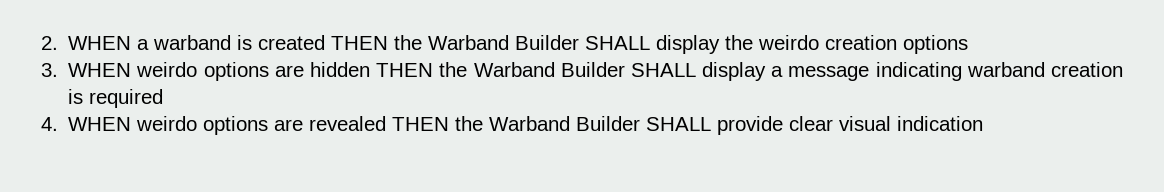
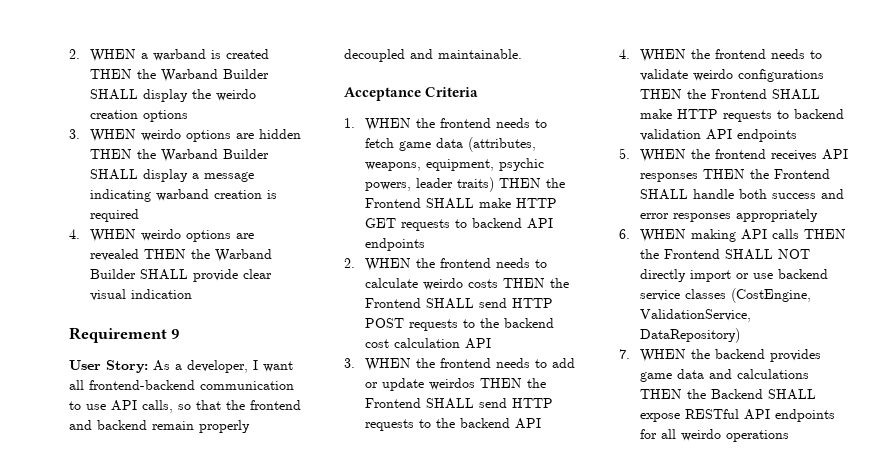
(984, 123) none -> [69,327,180,343] [69,360,293,373] [69,380,294,390] [69,400,301,413] [69,420,250,433] [344,49,522,62] [344,87,479,101] [344,118,547,131] [364,137,536,152] [364,158,544,171] [364,177,565,192] [364,198,557,209] [364,218,553,231] [364,238,425,251] [344,258,547,271] [364,278,569,290] [364,298,553,309] [364,318,554,331] [364,338,491,349] [344,358,575,371] [364,378,546,391] [364,398,553,409] [364,418,541,431] [619,49,822,62] [639,69,824,82] [639,89,820,100] [639,109,844,122] [639,129,797,142] [619,148,848,162] [639,169,830,182] [639,189,844,200] [639,209,818,222] [619,229,846,242] [639,249,810,260] [639,269,828,282] [639,288,811,303] [639,309,751,322] [639,328,740,343] [619,349,821,362] [639,369,809,382] [639,389,816,400] [639,409,835,422] [639,429,789,442] // Requirement 9 // User Story: As a developer, I want all frontend-backend communication to use API calls, so that the frontend and backend remain properly decoupled and maintainable. // Acceptance Criteria // 1. WHEN the frontend needs to fetch game data (attributes, weapons, equipment, psychic powers, leader traits) THEN the Frontend SHALL make HTTP GET requests to backend API endpoints // 2. WHEN the frontend needs to calculate weirdo costs THEN the Frontend SHALL send HTTP POST requests to the backend cost calculation API // 3. WHEN the frontend needs to add or update weirdos THEN the Frontend SHALL send HTTP requests to the backend API // 4. WHEN the frontend needs to validate weirdo configurations THEN the Frontend SHALL make HTTP requests to backend validation API endpoints // 5. WHEN the frontend receives API responses THEN the Frontend SHALL handle both success and error responses appropriately // 6. WHEN making API calls THEN the Frontend SHALL NOT directly import or use backend service classes (CostEngine, ValidationService, DataRepository) // 7. WHEN the backend provides game data and calculations THEN the Backend SHALL expose RESTful API endpoints for all weirdo operations

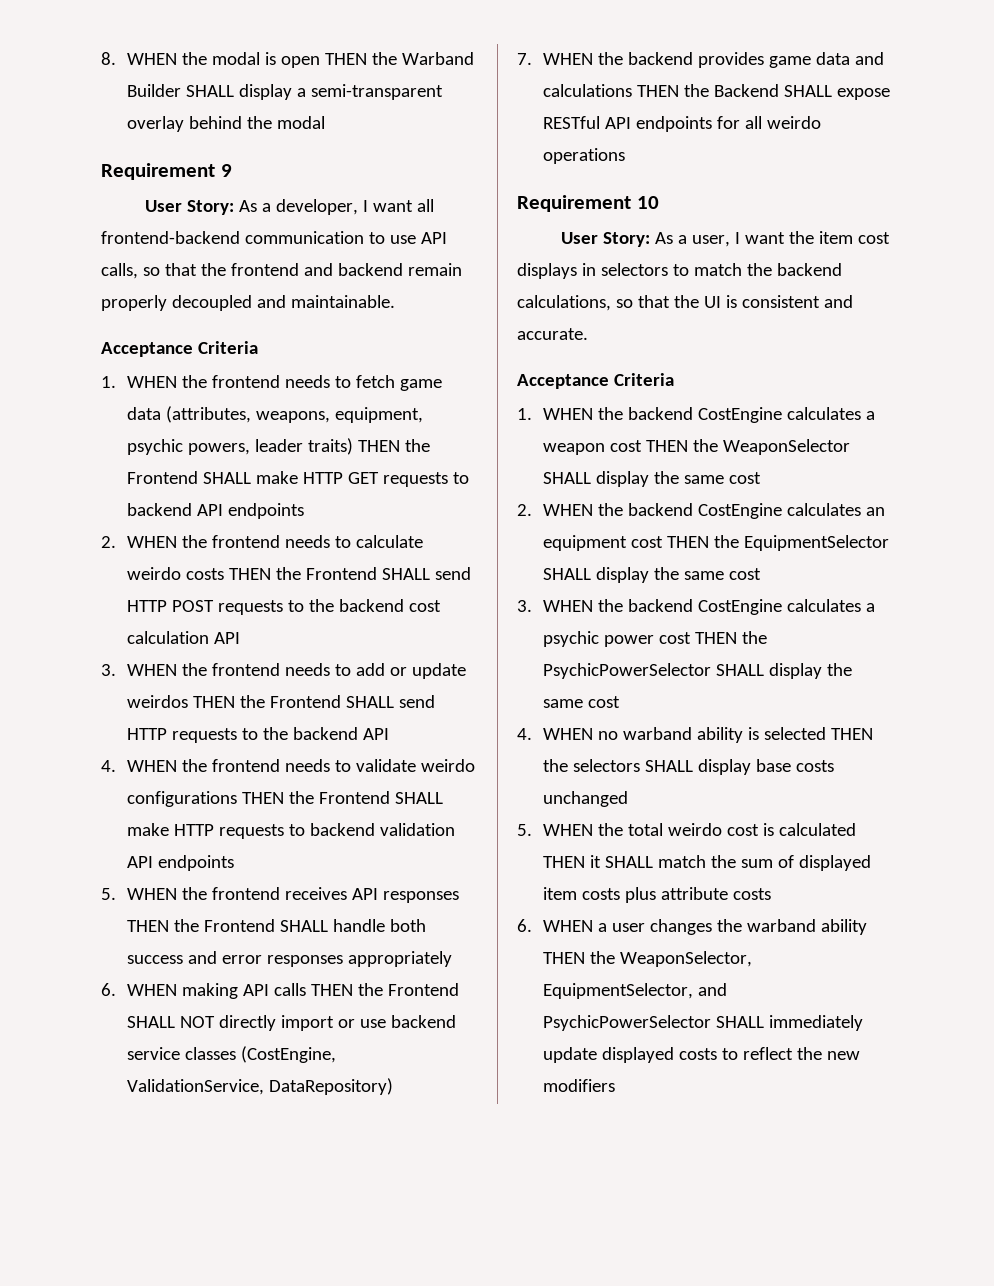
[69,49,269,62] [89,69,269,82] [89,89,256,102] [89,110,188,122] [69,129,301,142] 2. WHEN a warband is created THEN the Warband Builder SHALL display the weirdo creation options // 3. WHEN weirdo options are hidden -> [101,52,320,68] 8. WHEN the modal is open
[203,172,254,182] [89,189,277,202] [89,209,139,222] [69,229,254,242] [89,249,272,262] [89,269,272,282] [89,289,192,301] message indicating warband creation is required // 4. WHEN weirdo options are revealed THEN the Warband Builder SHALL provide clear visual indication -> [310,84,443,100] [126,116,325,132] semi-transparent overlay behind the modal
(789, 436) none -> [517,195,659,212] [560,231,890,247] [517,263,842,279] [517,295,853,311] [517,328,588,340] [517,373,674,389] [517,407,875,423] [542,439,850,455] [542,471,761,487] [517,503,885,519] [542,535,889,551] [542,567,761,583] [517,599,875,615] [542,631,767,647] [542,663,852,679] [542,696,620,708] [517,727,873,743] [542,759,834,775] [542,791,628,807] [517,823,856,836] [542,855,871,871] [542,887,771,903] [517,919,867,935] [542,951,752,967] [542,983,727,999] [542,1015,863,1031] [542,1047,860,1063] [542,1079,615,1092] // Requirement 10 // User Story: As a user, I want the item cost displays in selectors to match the backend calculations, so that the UI is consistent and accurate. // Acceptance Criteria // 1. WHEN the backend CostEngine calculates a weapon cost THEN the WeaponSelector SHALL display the same cost // 2. WHEN the backend CostEngine calculates an equipment cost THEN the EquipmentSelector SHALL display the same cost // 3. WHEN the backend CostEngine calculates a psychic power cost THEN the PsychicPowerSelector SHALL display the same cost // 4. WHEN no warband ability is selected THEN the selectors SHALL display base costs unchanged // 5. WHEN the total weirdo cost is calculated THEN it SHALL match the sum of displayed item costs plus attribute costs // 6. WHEN a user changes the warband ability THEN the WeaponSelector, EquipmentSelector, and PsychicPowerSelector SHALL immediately update displayed costs to reflect the new modifiers

